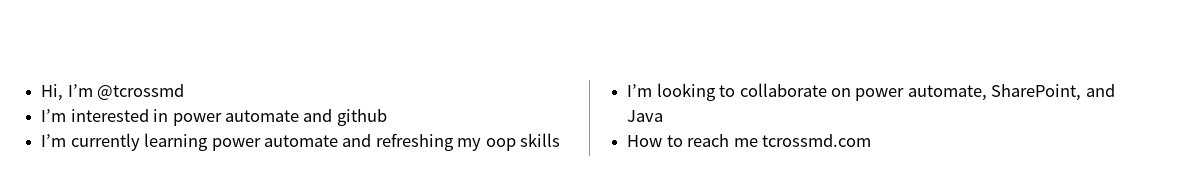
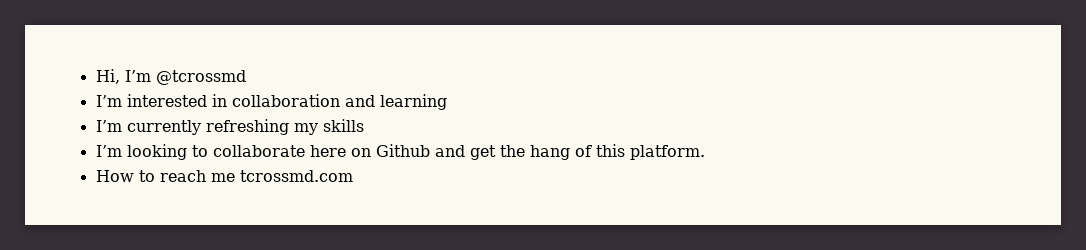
[172,109,387,126] [41,133,372,151] power automate and github // I’m currently learning power automate and -> [231,94,447,110] [95,120,201,135] collaboration and learning // I’m currently
[485,138,516,151] oop -> (318, 129) none
[830,84,1115,101] [627,110,664,122] on power automate, SharePoint, and Java -> [309,144,705,160] here on Github and get the hang of this platform.

